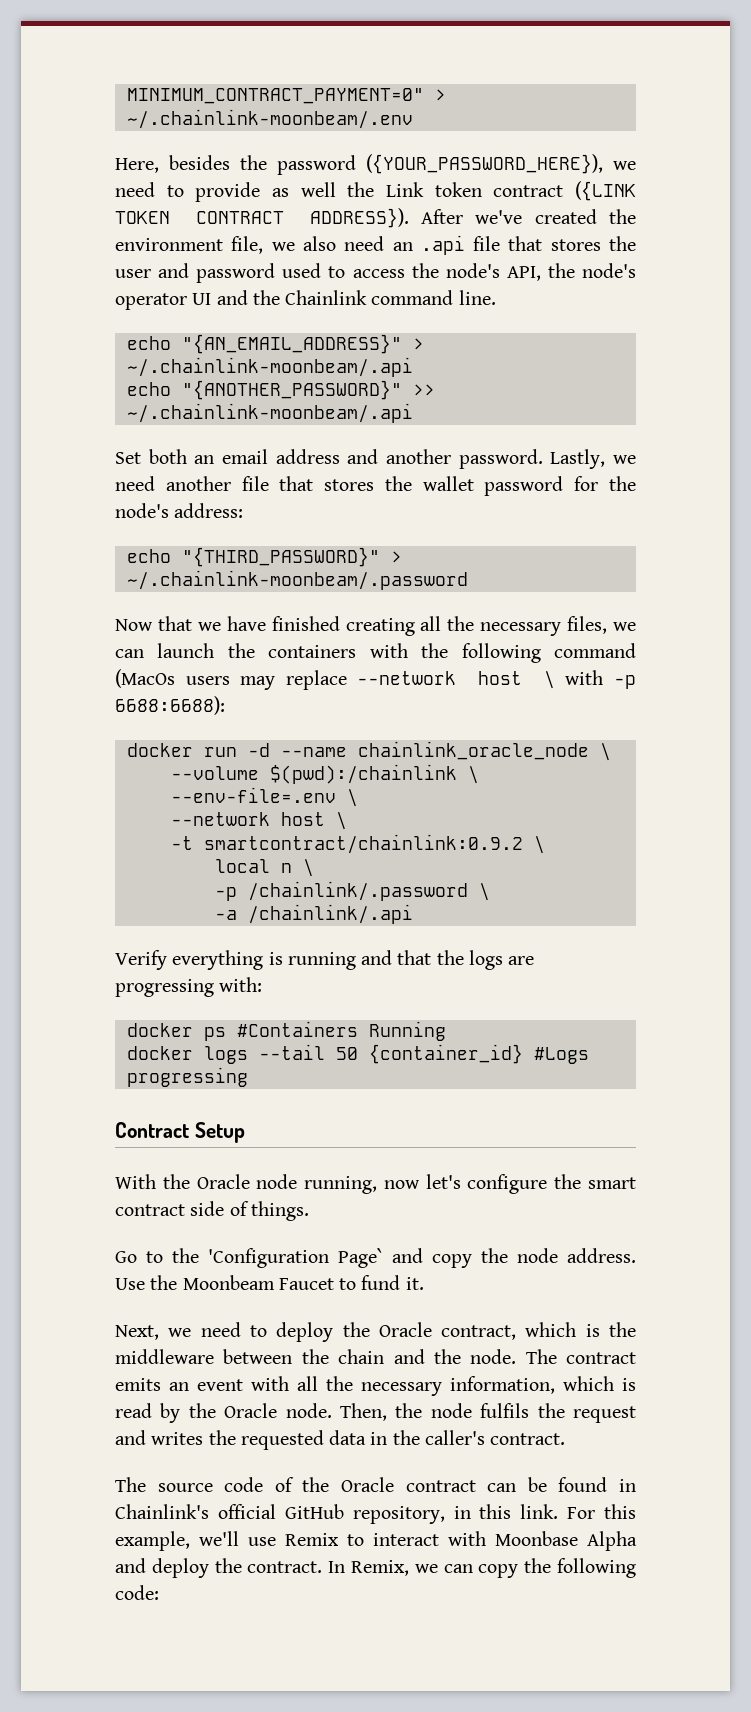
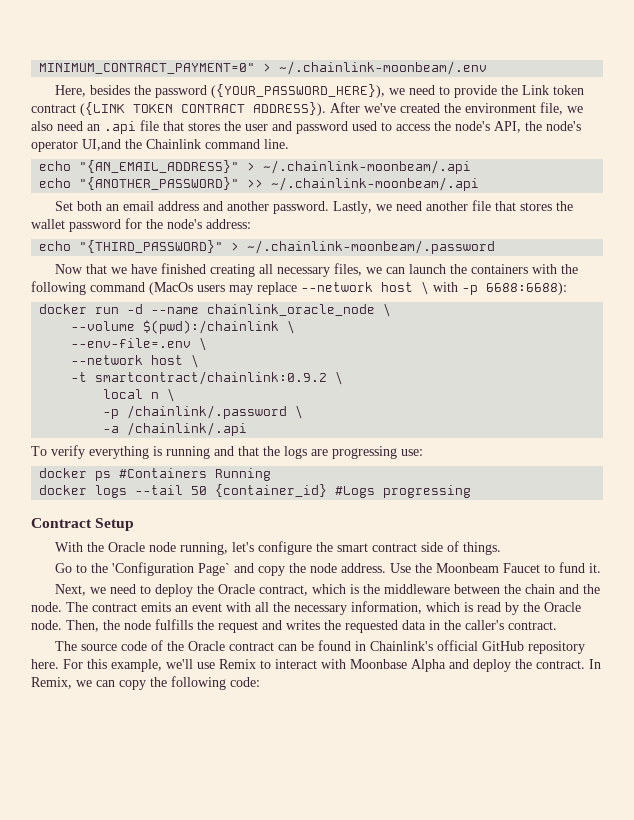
[272,182,336,197] as well -> (498, 91) none
[192,290,248,305] UI and -> [82,139,121,151] UI,and
[447,616,475,631] the -> (274, 269) none
[115,950,167,970] Verify -> [31,445,85,459] To verify
[219,977,263,992] with: -> [401,449,423,456] use:
[383,1180,420,1189] now -> (229, 548) none
[480,1403,530,1418] fulfils -> [155,619,193,630] fulfills
[352,1504,559,1524] repository, in this link. -> [528,641,586,654] [31,659,59,669] repository here.

